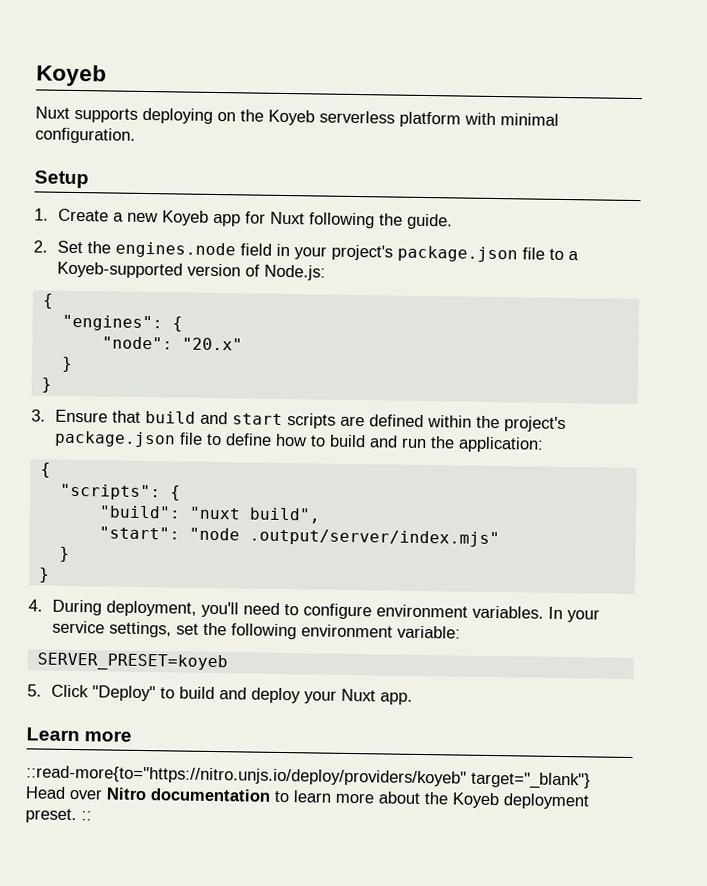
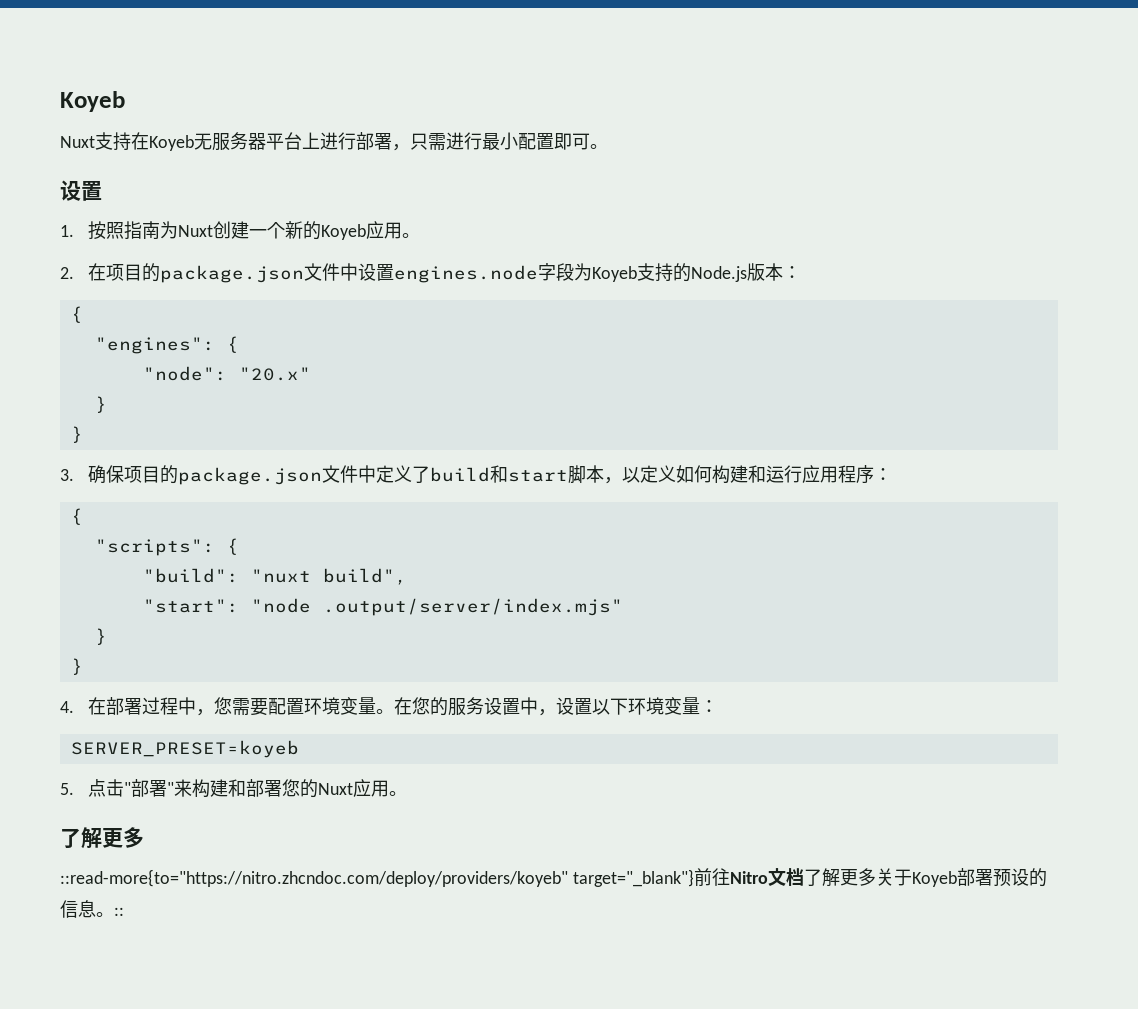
[74,107,559,128] [35,127,136,144] [34,170,89,189] [34,208,453,230] [33,240,579,263] [56,261,326,281] supports deploying on the Koyeb serverless platform with minimal configuration. // Setup // 1. Create a new Koyeb app for Nuxt following the guide. // 2. Set the engines.node field in your project's package.json file to a Koyeb-supported version of Node.js: -> [95,132,608,151] [60,180,102,201] [60,221,421,240] [60,263,802,283] 支持在Koyeb无服务器平台上进行部署，只需进行最小配置即可。 // 设置 // 1.按照指南为Nuxt创建一个新的Koyeb应用。 // 2.在项目的package.json文件中设置engines.node字段为Koyeb支持的Node.js版本：
[54,409,566,433] [53,430,544,453] Ensure that build and start scripts are defined within the project's package.json file to define how to build and run the application: -> [88,465,893,485] 确保项目的package.json文件中定义了build和start脚本，以定义如何构建和运行应用程序：
[51,599,600,623] [51,620,461,640] [36,652,228,672] [27,684,413,705] [26,727,133,742] [26,765,591,790] [25,786,589,810] [25,808,77,824] During deployment, you'll need to configure environment variables. In your service settings, set the following environment variable: // SERVER_PRESET=koyeb // 5. Click "Deploy" to build and deploy your Nuxt app. // Learn more // ::read-more{to="https://nitro.unjs.io/deploy/providers/koyeb" target="_blank"} Head over Nitro documentation to learn more about the Koyeb deployment preset. -> [88,697,719,716] [70,740,299,758] [60,779,408,798] [60,827,144,849] [60,868,1047,887] [60,900,114,918] 在部署过程中，您需要配置环境变量。在您的服务设置中，设置以下环境变量： // SERVER_PRESET=koyeb // 5.点击"部署"来构建和部署您的Nuxt应用。 // 了解更多 // ::read-more{to="https://nitro.zhcndoc.com/deploy/providers/koyeb" target="_blank"}前往Nitro文档了解更多关于Koyeb部署预设的信息。

